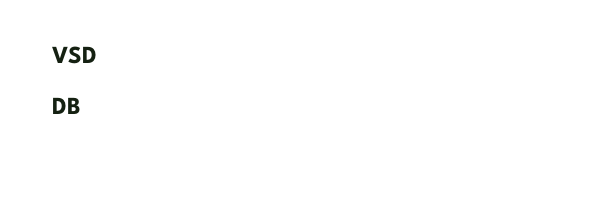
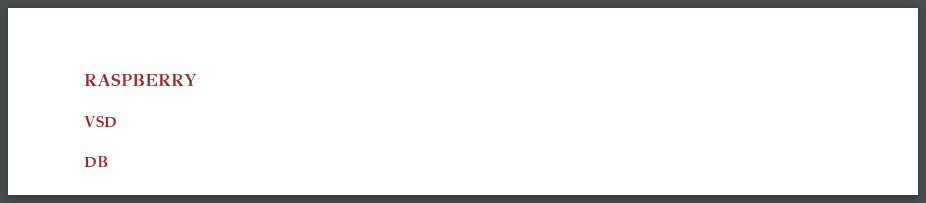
(52, 55) none -> [84,73,197,86] RASPBERRY //

